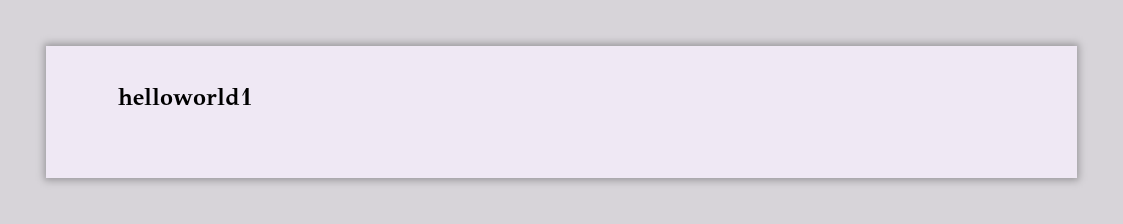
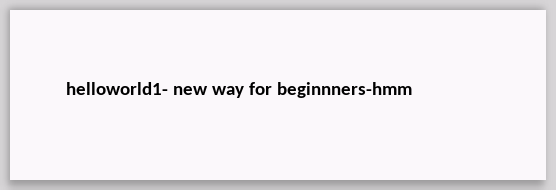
[118,88,253,106] helloworld1 -> [66,82,412,98] helloworld1- new way for beginnners-hmm

